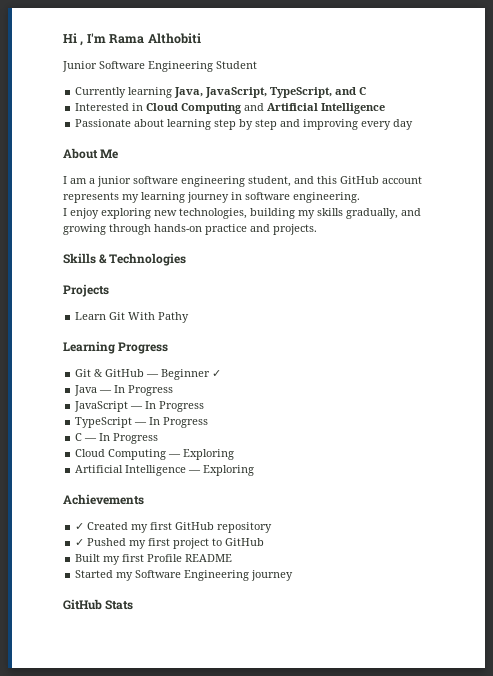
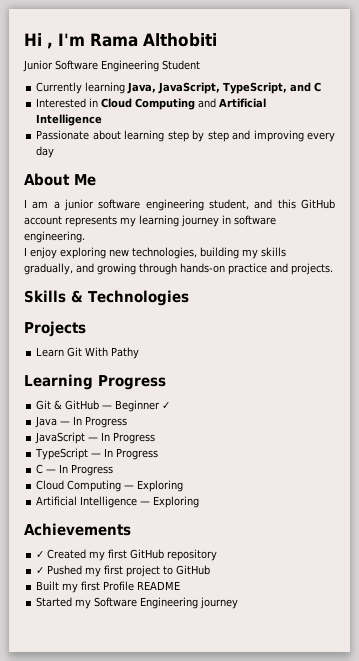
[63,599,134,610] // GitHub Stats -> (239, 603) none

